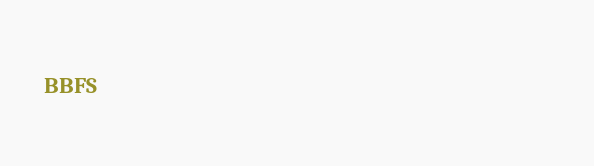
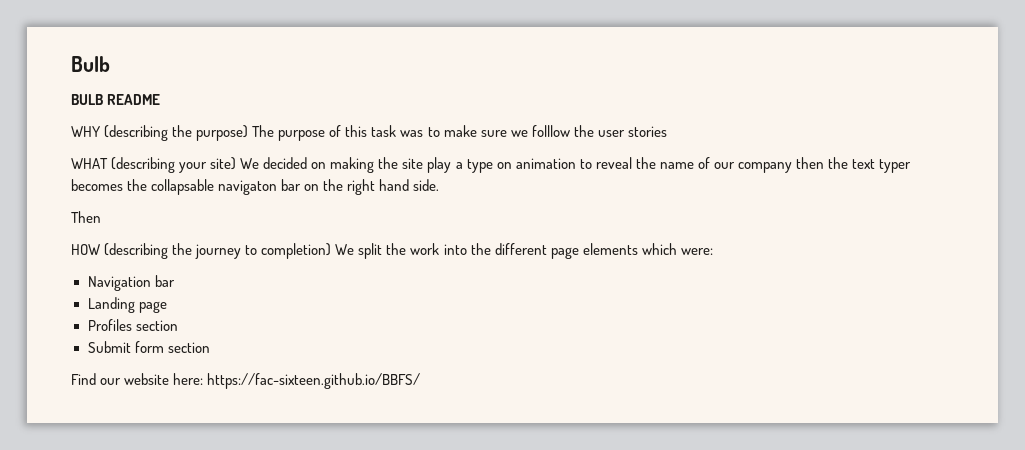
[44,78,97,93] BBFS -> [71,56,110,72] [71,94,161,105] [71,125,667,141] [71,157,912,173] [71,179,440,195] [71,211,101,223] [71,243,713,259] [87,275,175,291] [87,297,167,313] [87,319,178,331] [87,341,210,353] [71,373,421,389] Bulb // BULB README // WHY (describing the purpose) The purpose of this task was to make sure we folllow the user stories // WHAT (describing your site) We decided on making the site play a type on animation to reveal the name of our company then the text typer becomes the collapsable navigaton bar on the right hand side. // Then // HOW (describing the journey to completion) We split the work into the different page elements which were: // Navigation bar // Landing page // Profiles section // Submit form section // Find our website here: https://fac-sixteen.github.io/BBFS/

